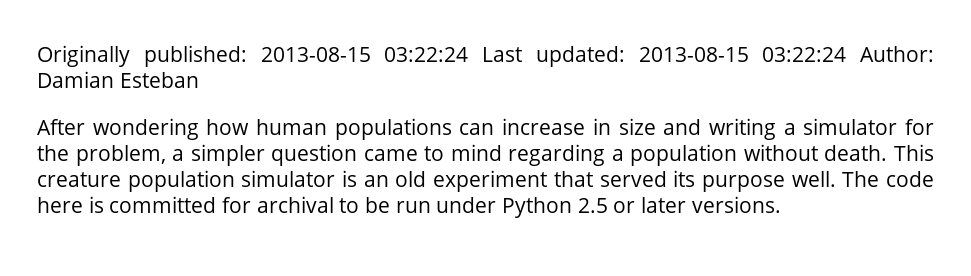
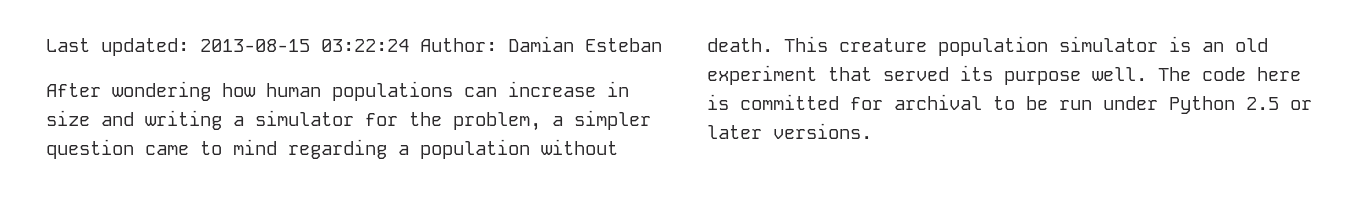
[37,45,469,67] Originally published: 2013-08-15 03:22:24 -> (46, 45) none

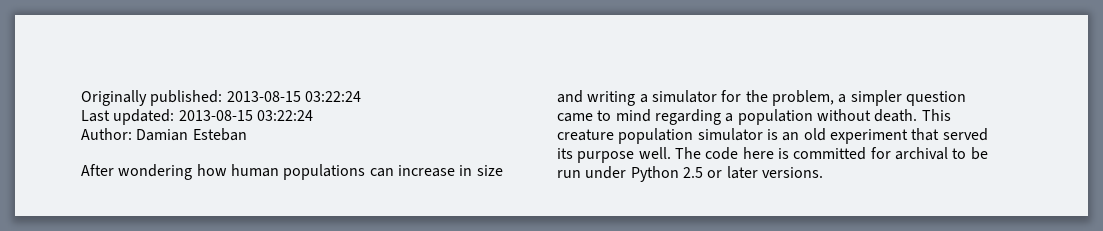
(46, 45) none -> [81,90,361,106] Originally published: 2013-08-15 03:22:24 //
(409, 45) none -> (313, 115) //

